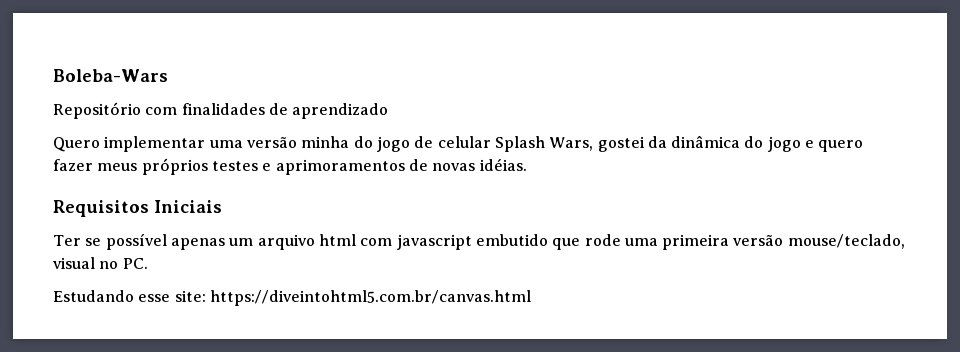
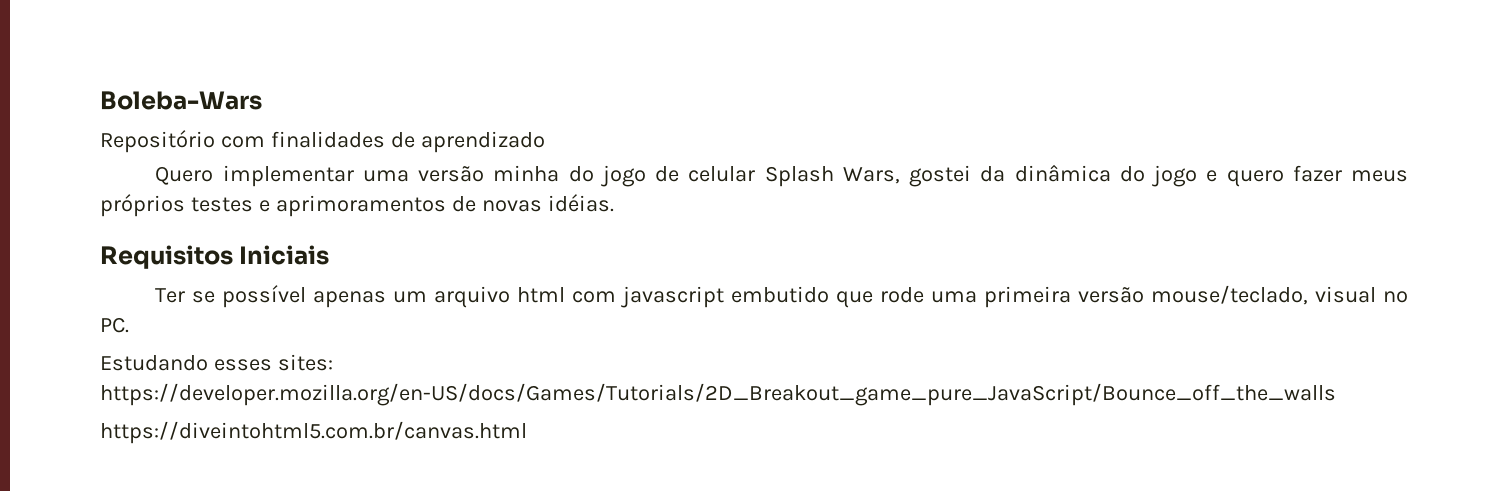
[138,290,206,302] esse site: -> [213,354,333,371] [100,383,1336,406] esses sites: https://developer.mozilla.org/en-US/docs/Games/Tutorials/2D_Breakout_game_pure_JavaScript/Bounce_off_the_walls //

